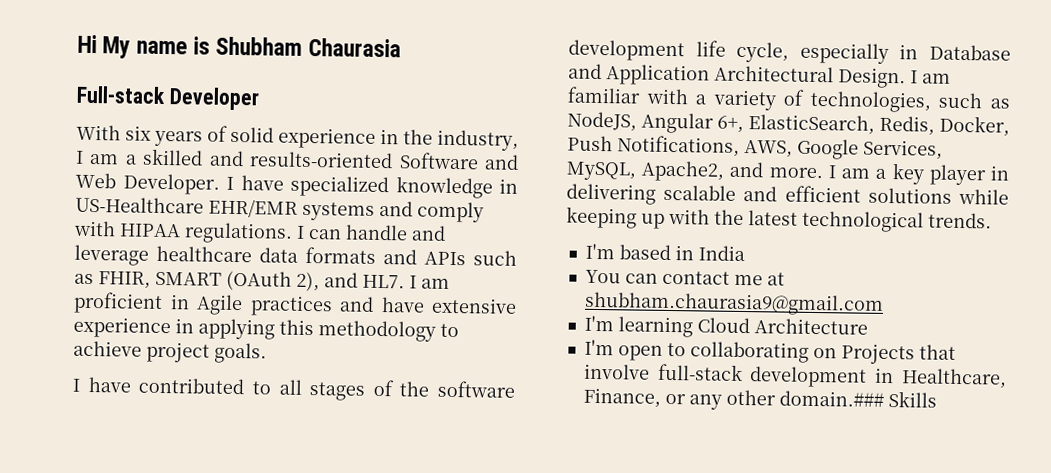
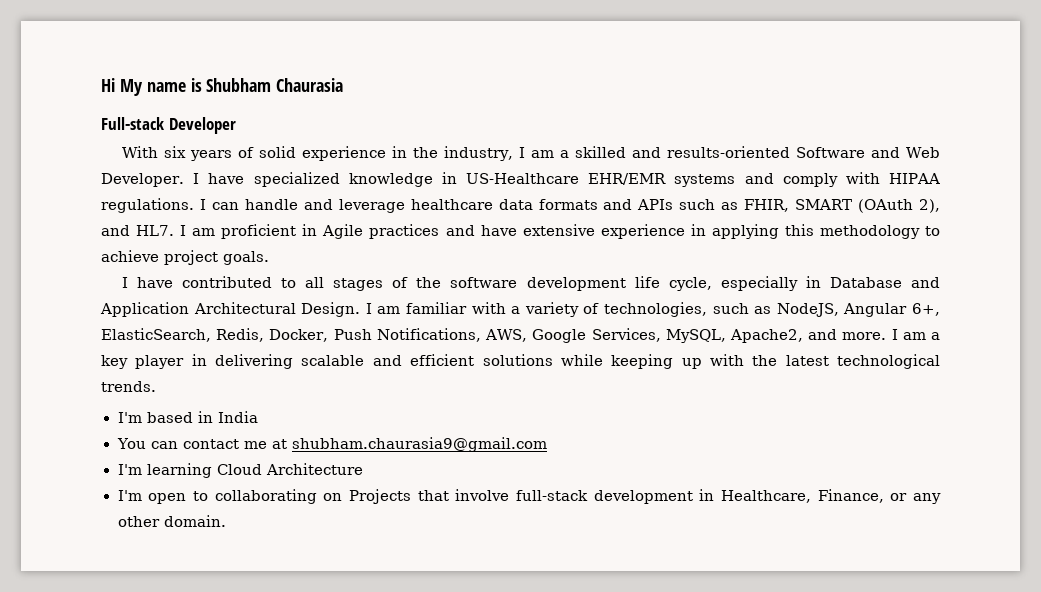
[778,390,937,408] domain.### Skills -> [163,515,226,527] domain.

